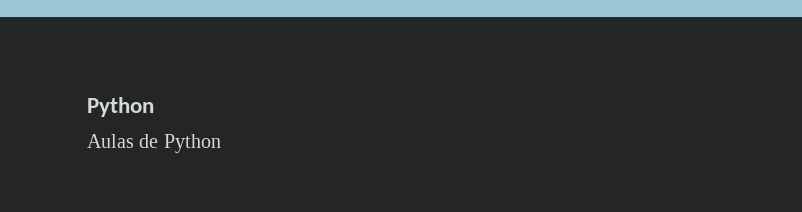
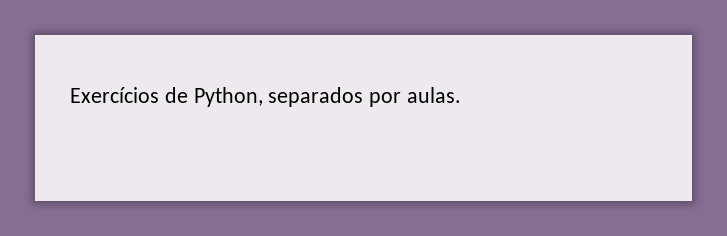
[87,97,154,117] [87,134,221,153] Python // Aulas de Python -> [70,87,462,107] Exercícios de Python, separados por aulas.

